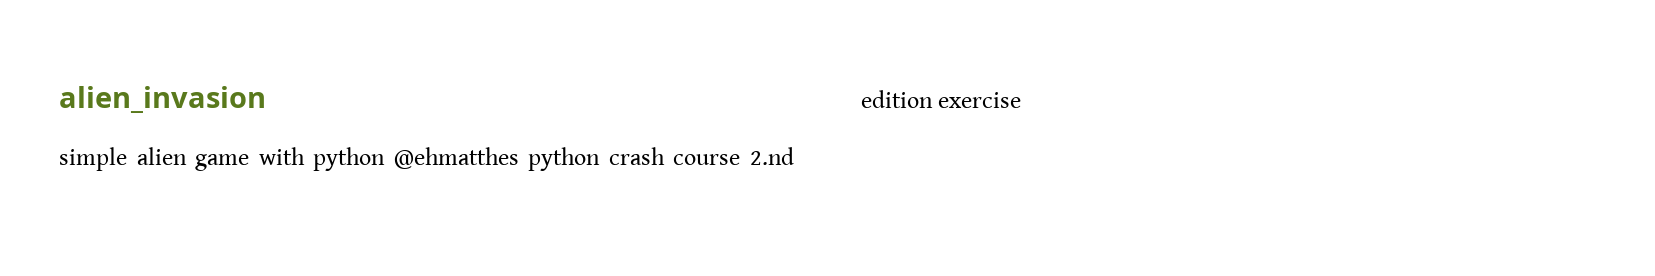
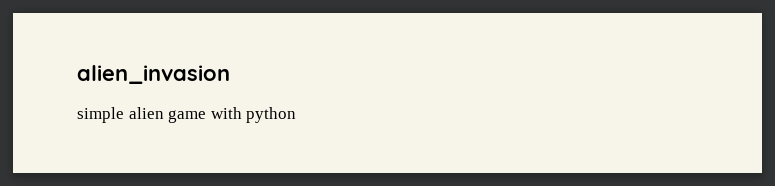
[393,147,794,171] [861,90,1022,108] @ehmatthes python crash course 2.nd edition exercise -> (297, 115) none

